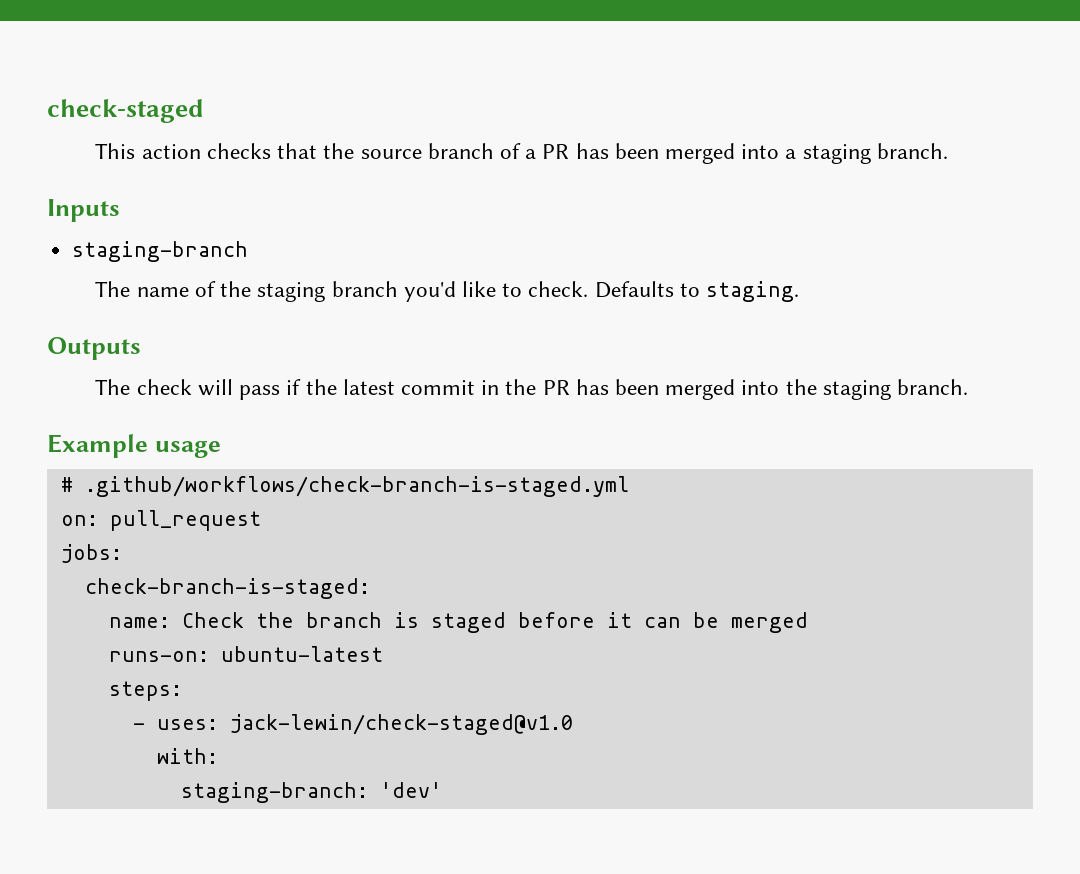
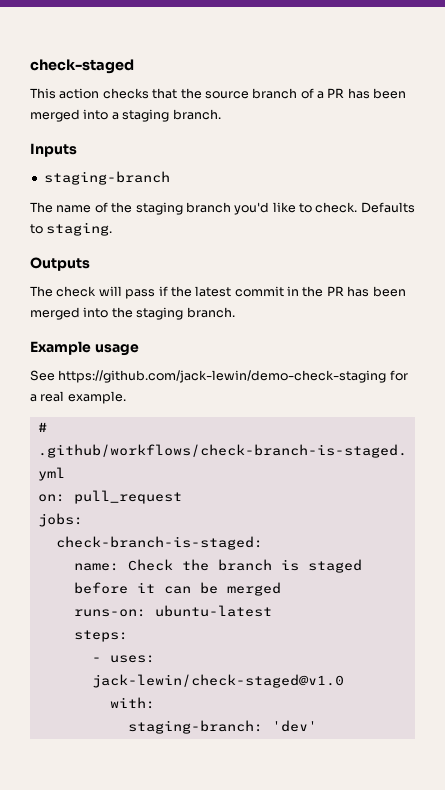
(221, 449) none -> [30,370,408,383] [30,391,126,404] // See https://github.com/jack-lewin/demo-check-staging for a real example.

